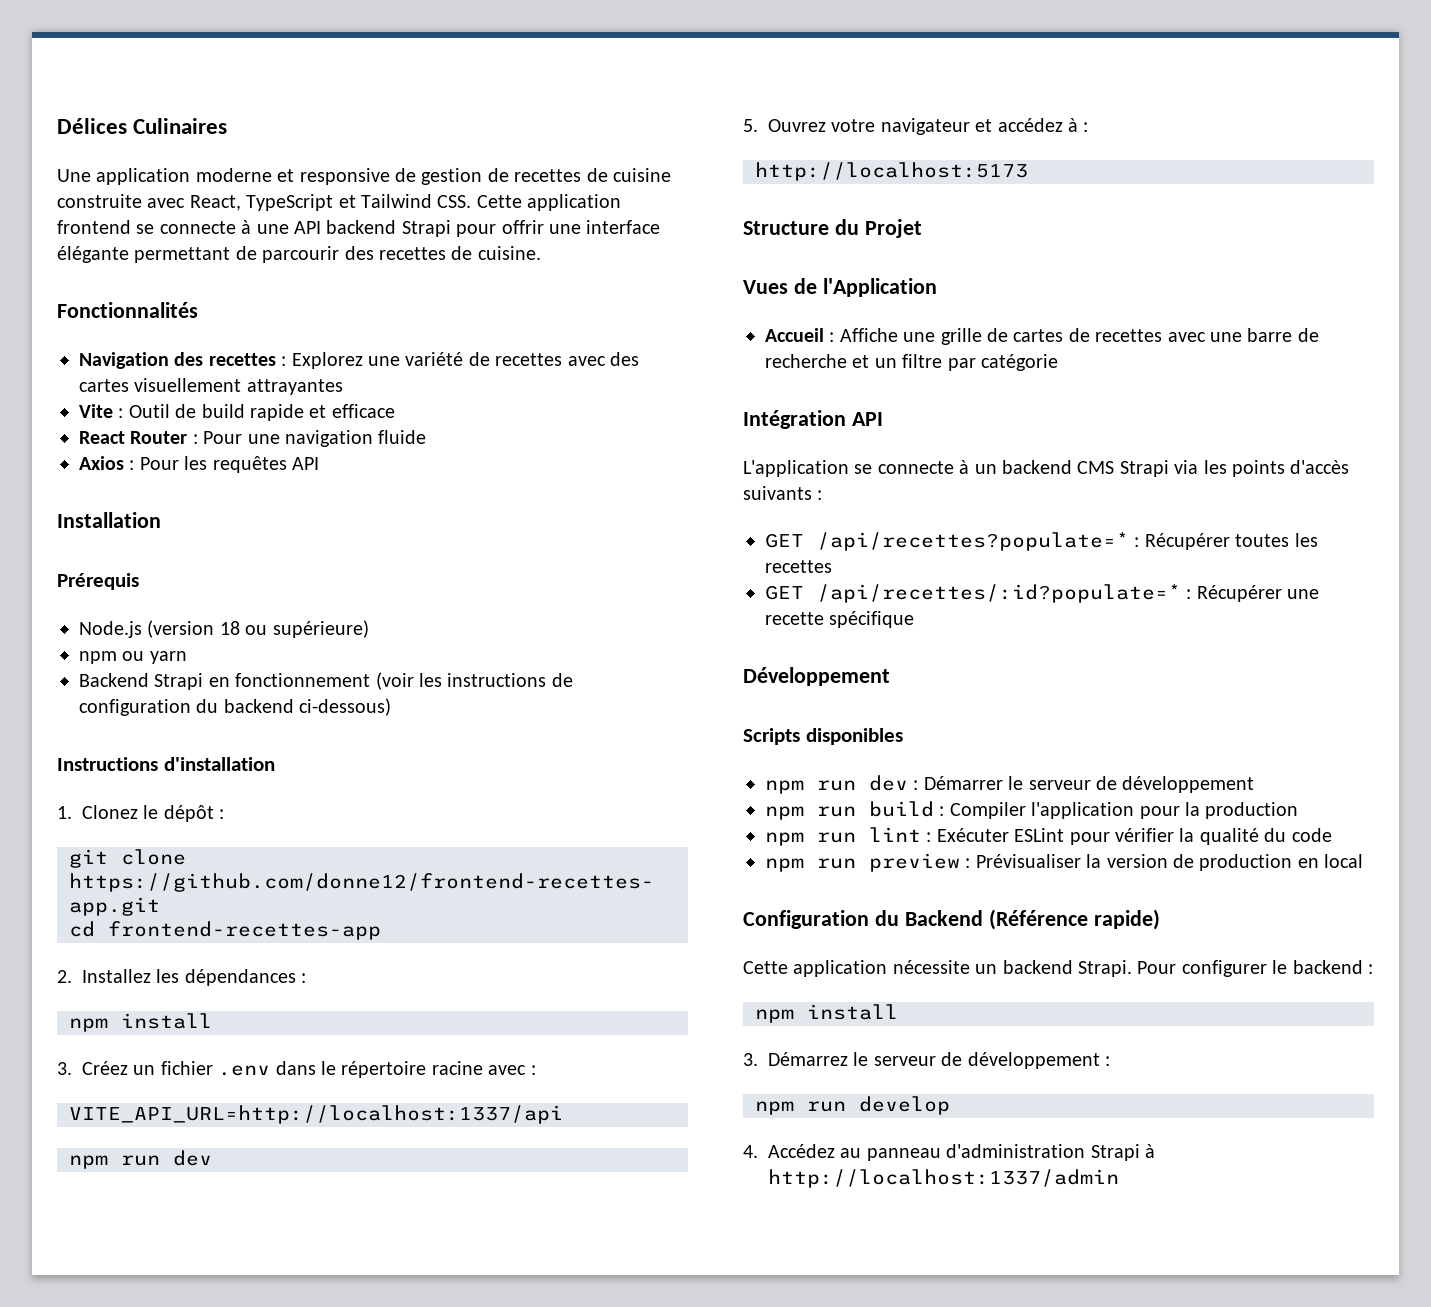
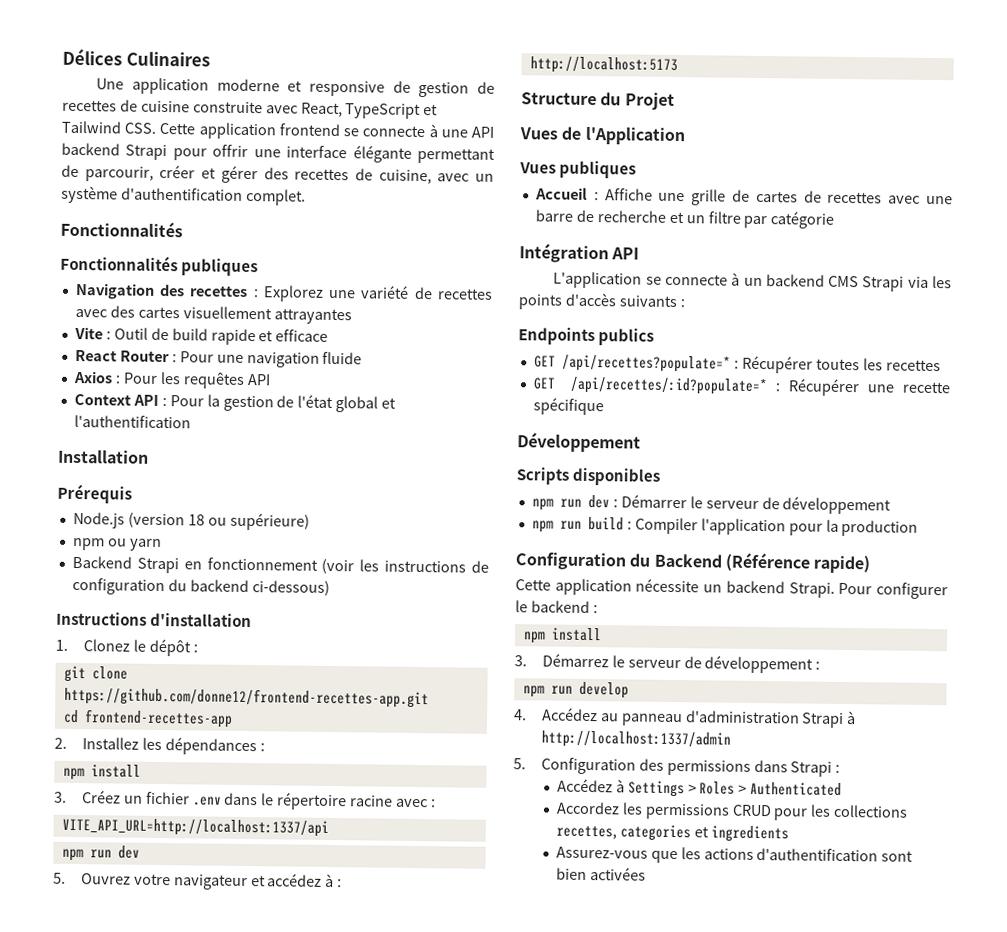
[262,246,541,263] [57,302,198,318] parcourir des recettes de cuisine. // Fonctionnalités -> [84,164,494,185] [61,185,306,206] [60,220,183,238] [60,254,259,277] parcourir, créer et gérer des recettes de cuisine, avec un système d'authentification complet. // Fonctionnalités // Fonctionnalités publiques
(319, 463) none -> [73,393,397,413] [73,414,191,429] // Context API : Pour la gestion de l'état global et l'authentification
(937, 287) none -> [519,160,637,179] // Vues publiques
(823, 495) none -> [518,327,655,346] // Endpoints publics
[765,827,1332,846] [765,853,1364,872] // npm run lint : Exécuter ESLint pour vérifier la qualité du code // npm run preview : Prévisualiser la version de production en local -> (919, 528) none
(1119, 1178) none -> [513,757,841,777] [556,778,843,798] [555,801,909,821] [555,824,789,843] [555,846,914,864] [555,867,646,881] // 5. Configuration des permissions dans Strapi : // Accédez à Settings > Roles > Authenticated // Accordez les permissions CRUD pour les collections recettes, categories et ingredients // Assurez-vous que les actions d'authentification sont bien activées

